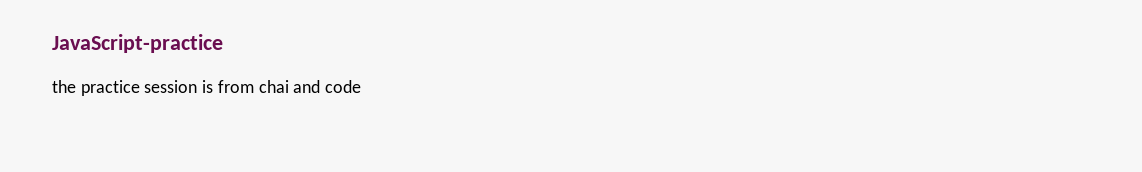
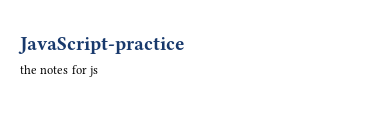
[80,80,362,96] practice session is from chai and code -> [40,65,99,77] notes for js

